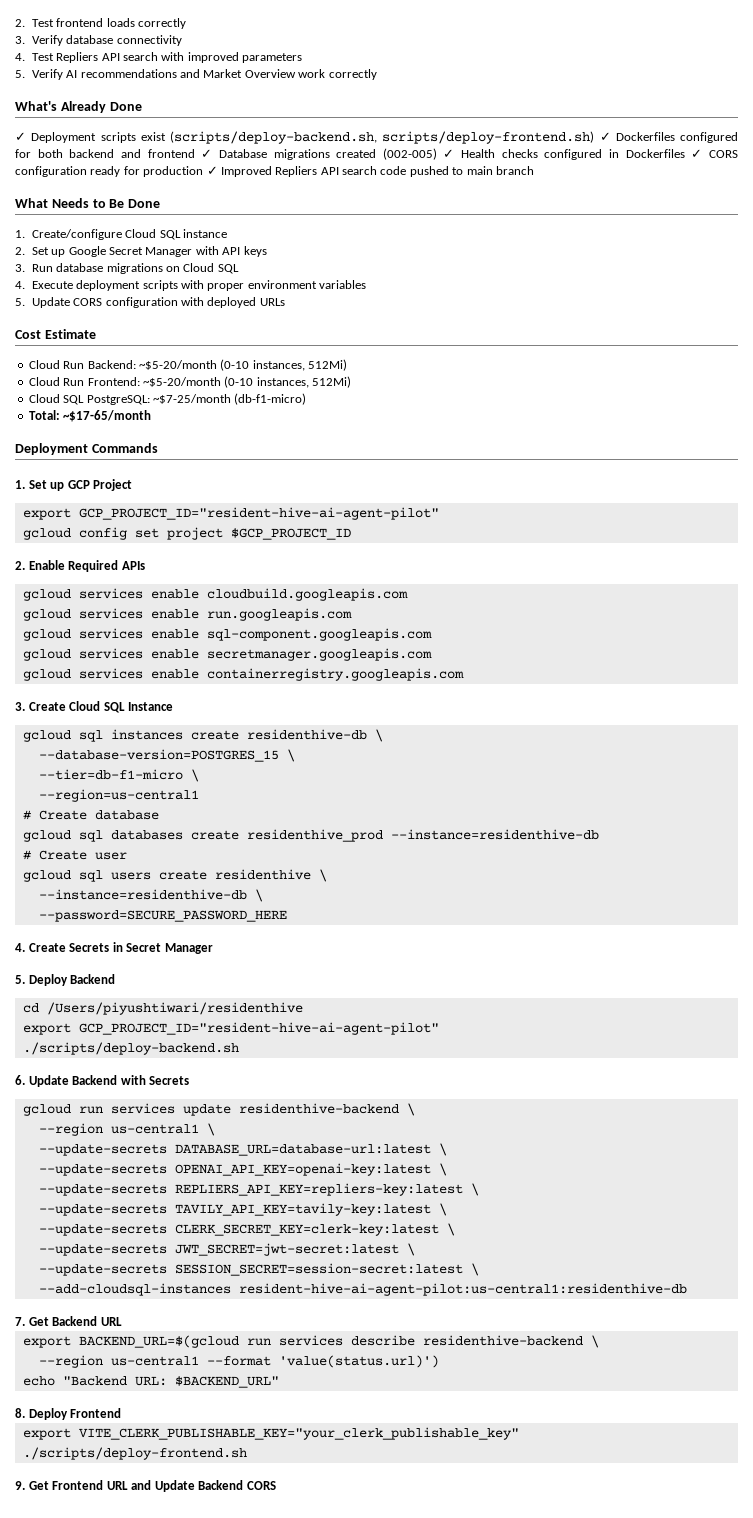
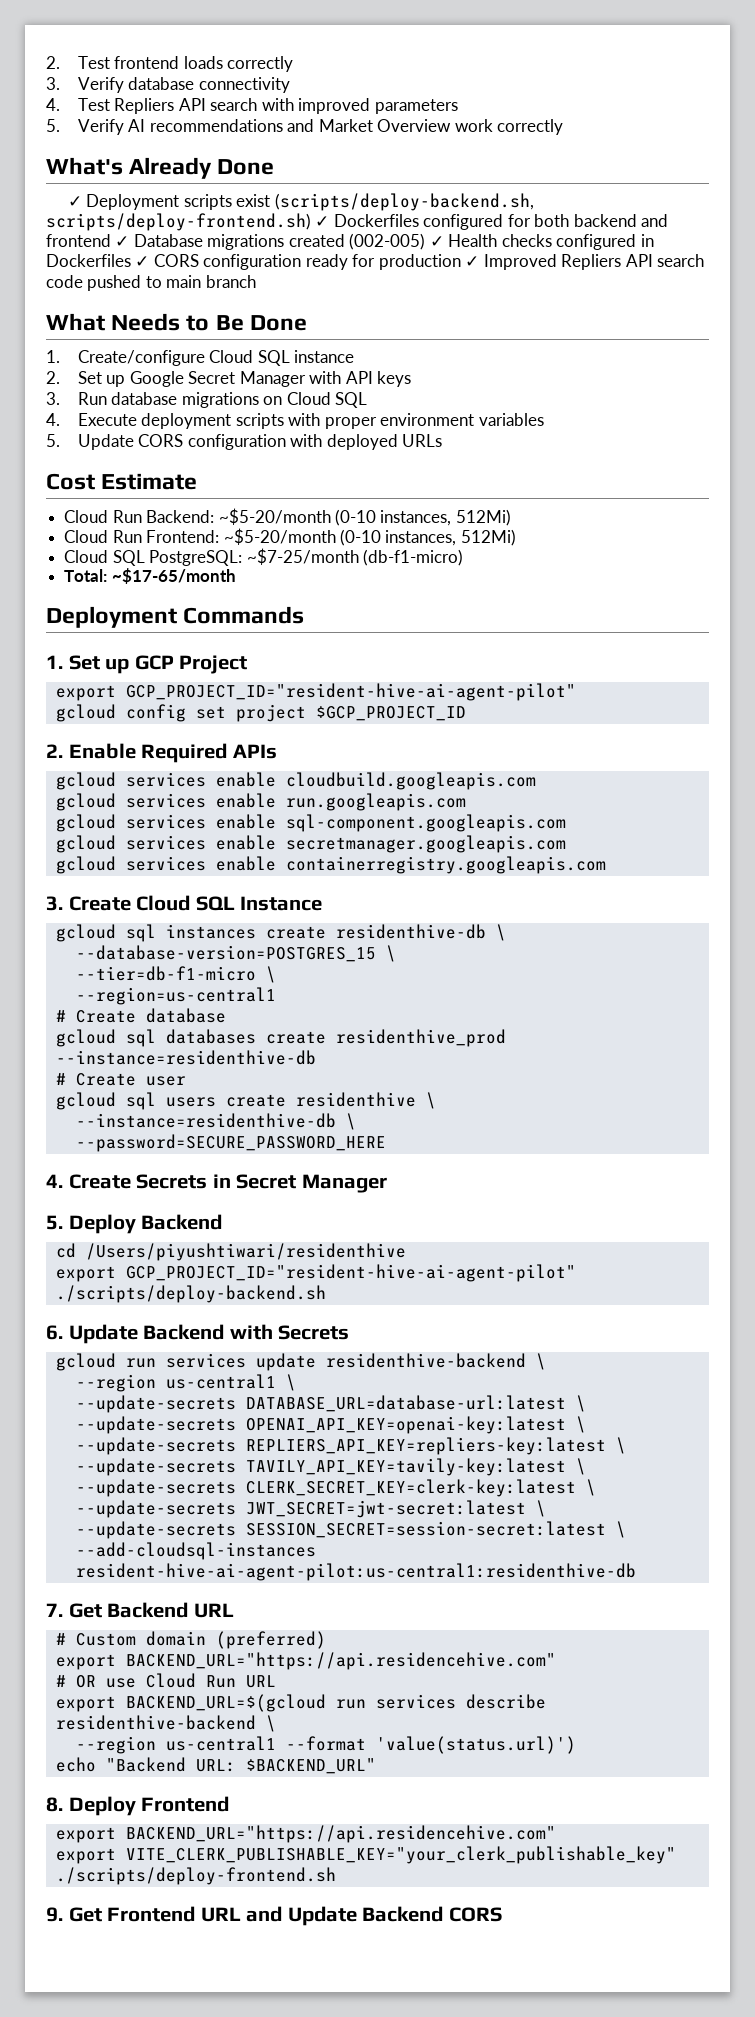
(122, 1321) none -> [55,1631,326,1649] [55,1652,556,1670] [55,1673,276,1688] // # Custom domain (preferred) // export BACKEND_URL="https://api.residencehive.com" // # OR use Cloud Run URL
(122, 1413) none -> [55,1825,556,1843] // export BACKEND_URL="https://api.residencehive.com"

